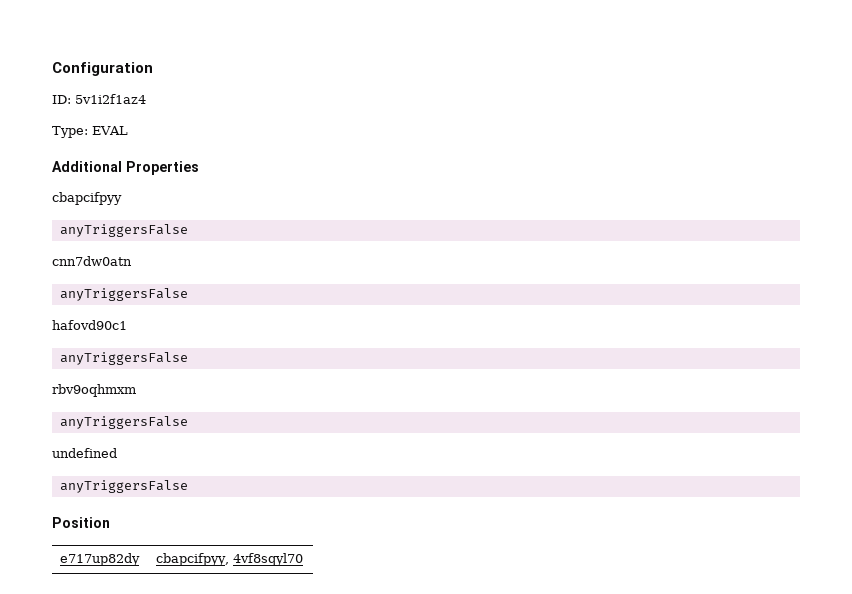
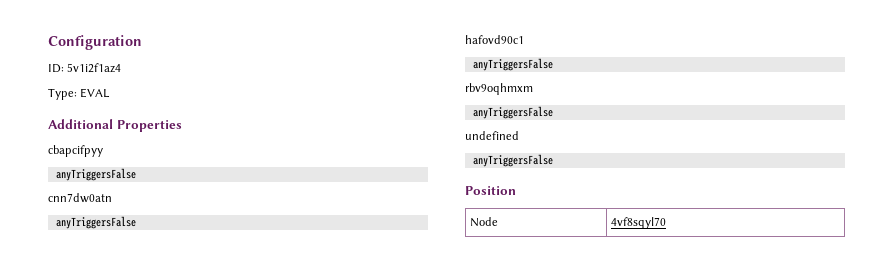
[60,553,141,566] [156,553,230,566] e717up82dy | cbapcifpyy, -> [470,217,499,227] Node |

